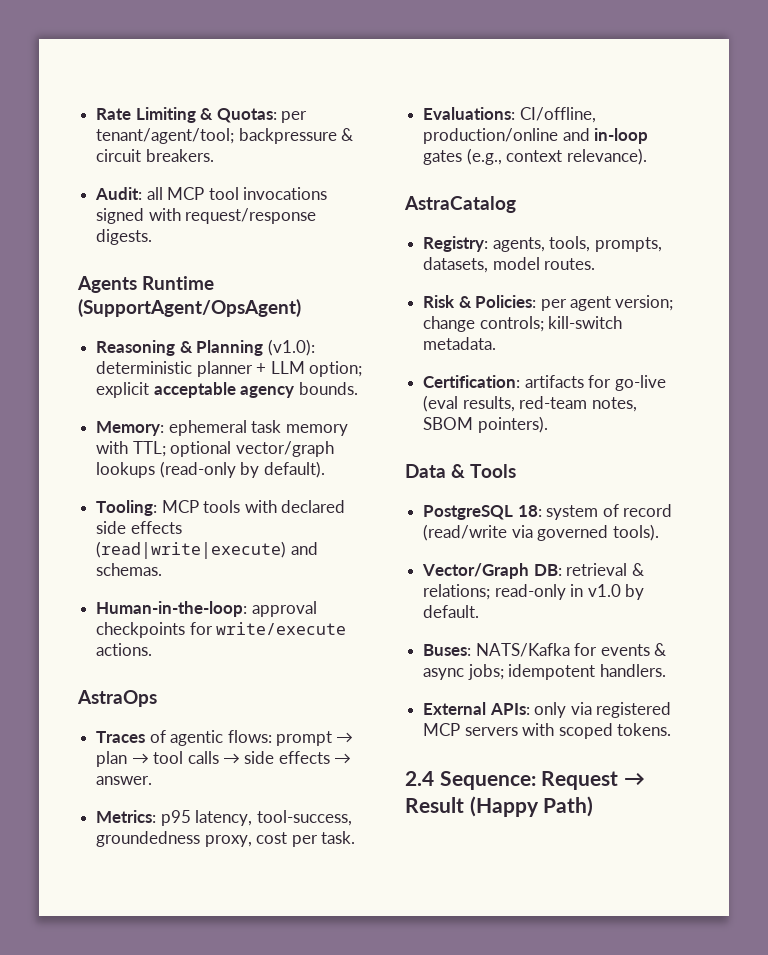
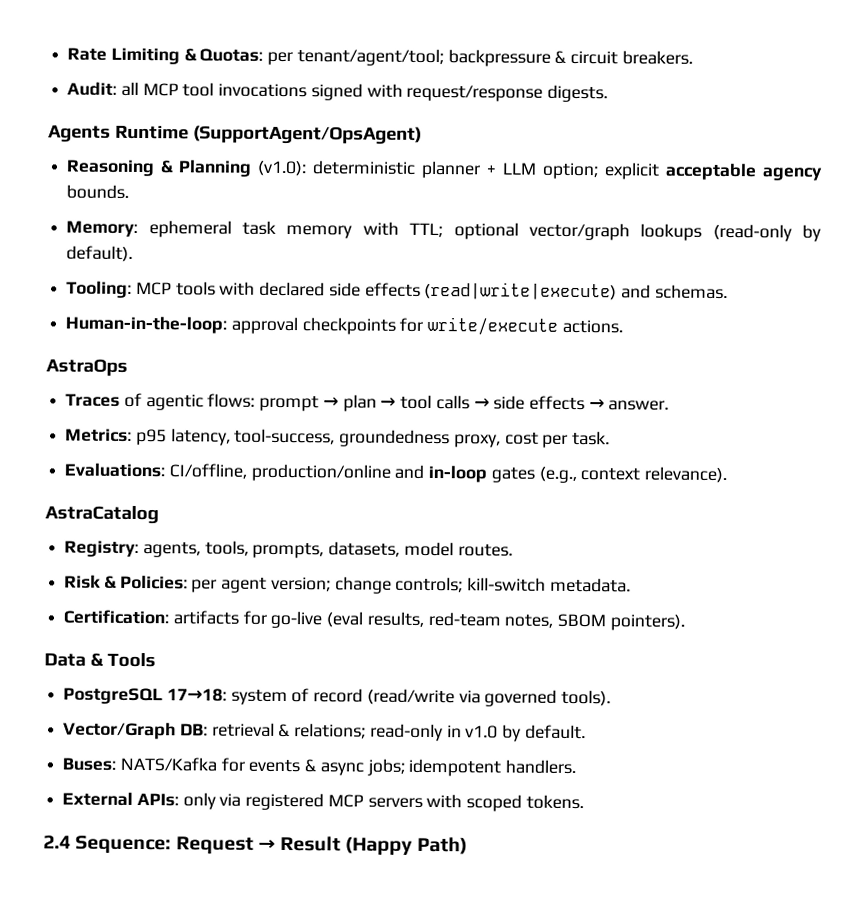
[517,505,542,517] 18: -> [166,688,227,702] 17→18:

